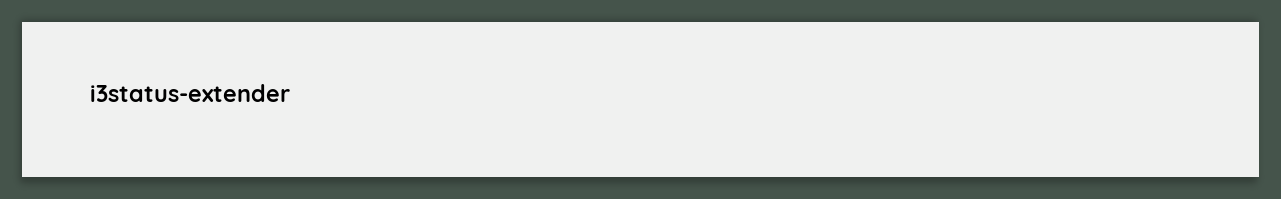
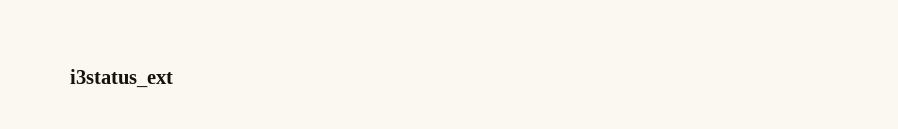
[90,84,290,102] i3status-extender -> [70,69,173,88] i3status_ext

